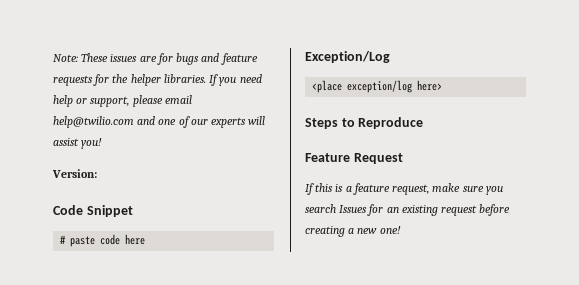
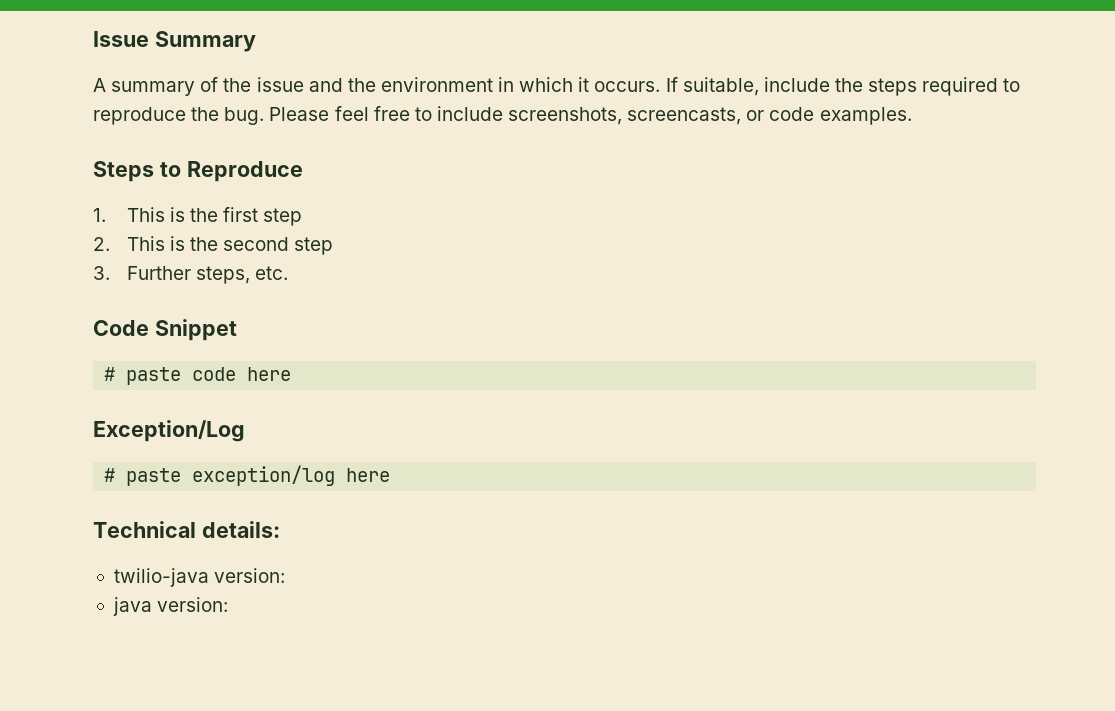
[53,53,258,65] [53,74,262,86] [53,95,192,107] [53,116,266,128] [53,138,103,149] [52,169,97,178] Note: These issues are for bugs and feature requests for the helper libraries. If you need help or support, please email help@twilio.com and one of our experts will assist you! // Version: -> [93,31,256,52] [93,77,1021,96] [93,106,912,125] [93,161,303,182] [93,207,303,226] [93,236,334,255] [93,266,289,284] Issue Summary // A summary of the issue and the environment in which it occurs. If suitable, include the steps required to reproduce the bug. Please feel free to include screenshots, screencasts, or code examples. // Steps to Reproduce // 1. This is the first step // 2. This is the second step // 3. Further steps, etc.
[312,80,443,93] [305,117,424,129] [305,153,403,164] [305,183,503,195] [305,204,511,216] [305,226,401,237] <place exception/log here> // Steps to Reproduce // Feature Request // If this is a feature request, make sure you search Issues for an existing request before creating a new one! -> [104,465,391,486] [93,521,280,538] [113,568,286,587] [112,597,229,616] # paste exception/log here // Technical details: // twilio-java version: // java version:

